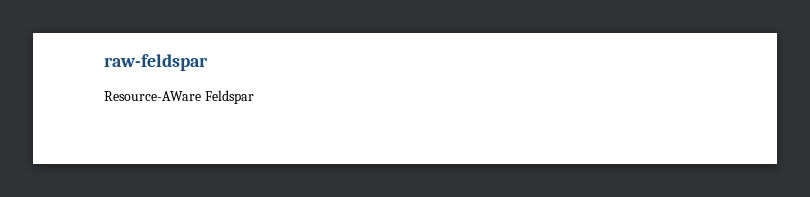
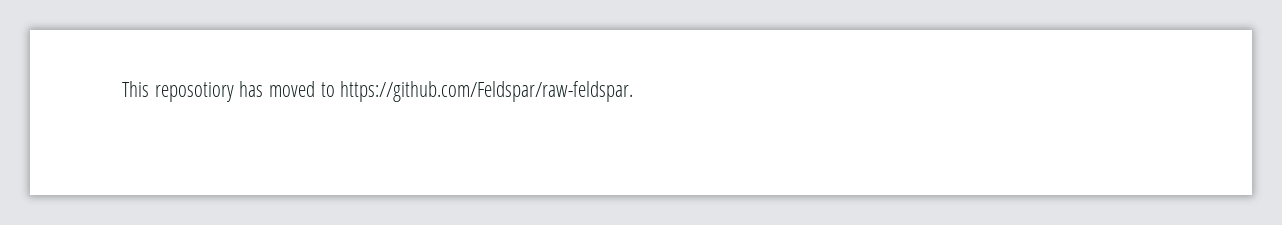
[104,54,208,71] [104,90,254,104] raw-feldspar // Resource-AWare Feldspar -> [122,81,634,102] This reposotiory has moved to https://github.com/Feldspar/raw-feldspar.

